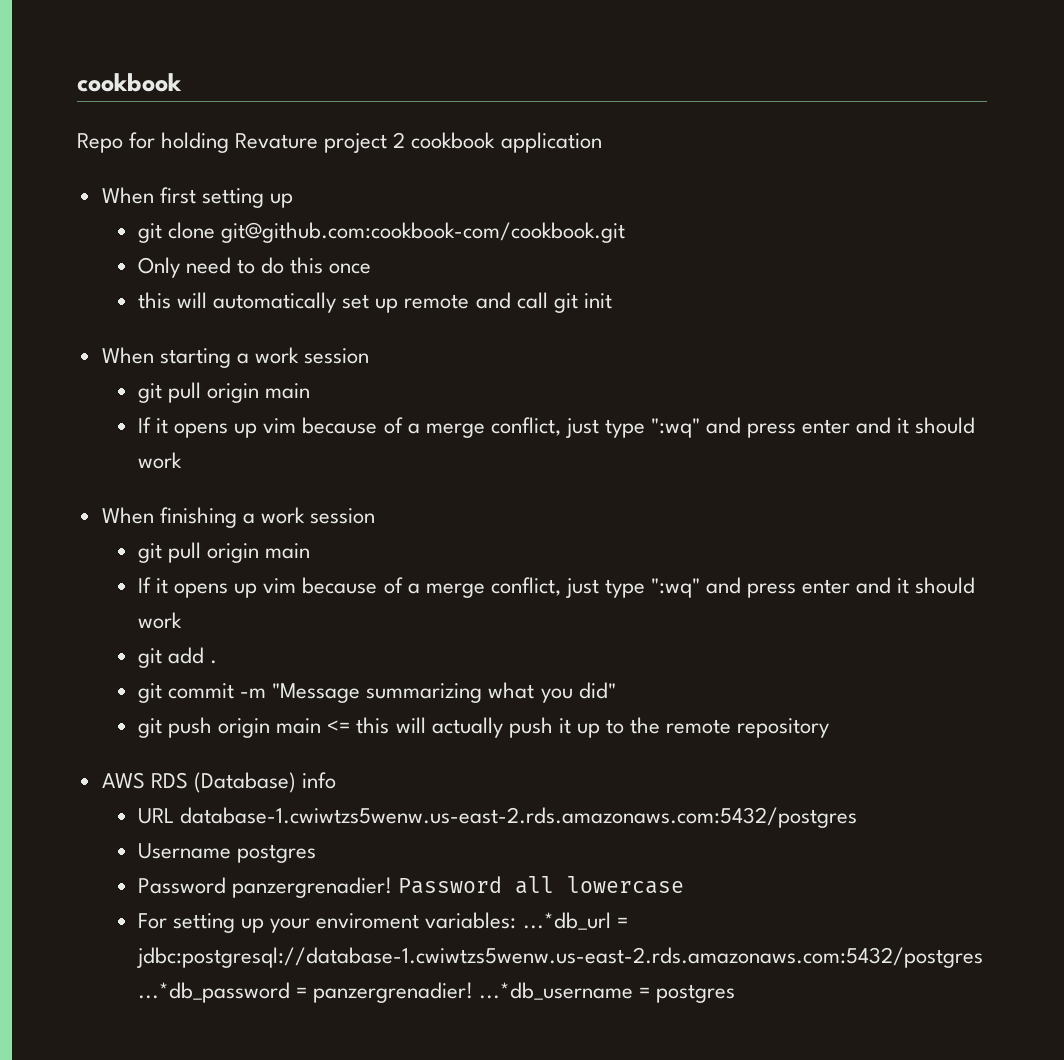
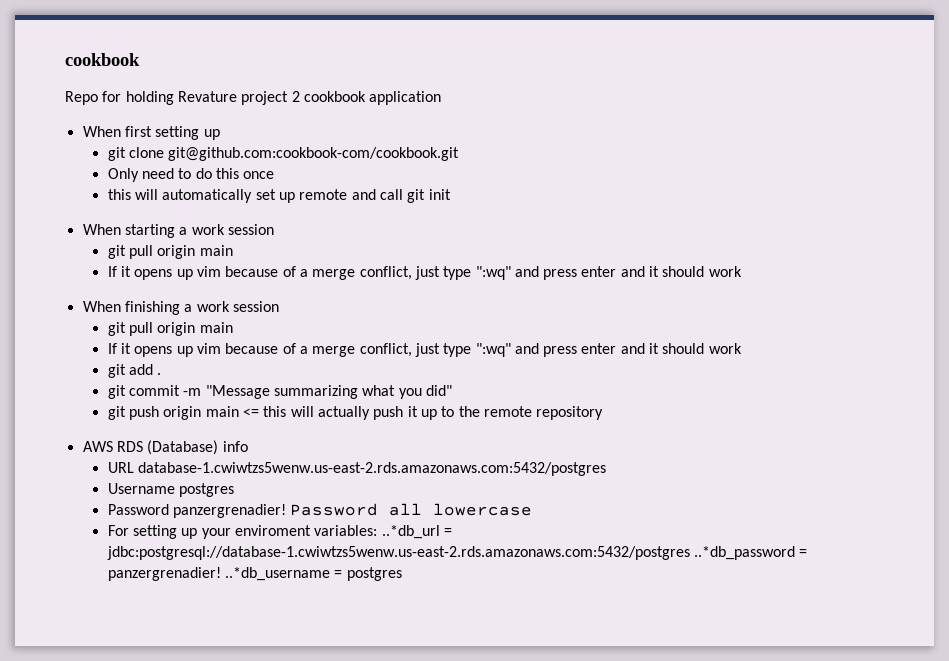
[522,912,611,930] ...*db_url -> [381,525,440,539] ..*db_url
[138,982,291,1003] ...*db_password -> [694,546,796,560] ..*db_password
[479,982,634,1000] ...*db_username -> [225,567,331,581] ..*db_username

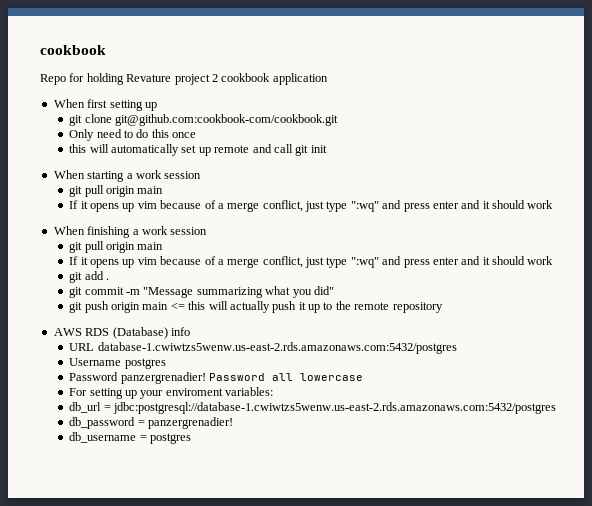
[381,525,440,539] ..*db_url -> [69,402,102,413] // db_url
[694,546,796,560] ..*db_password -> [69,417,136,429] // db_password
[225,567,331,581] ..*db_username -> [69,432,137,443] // db_username

